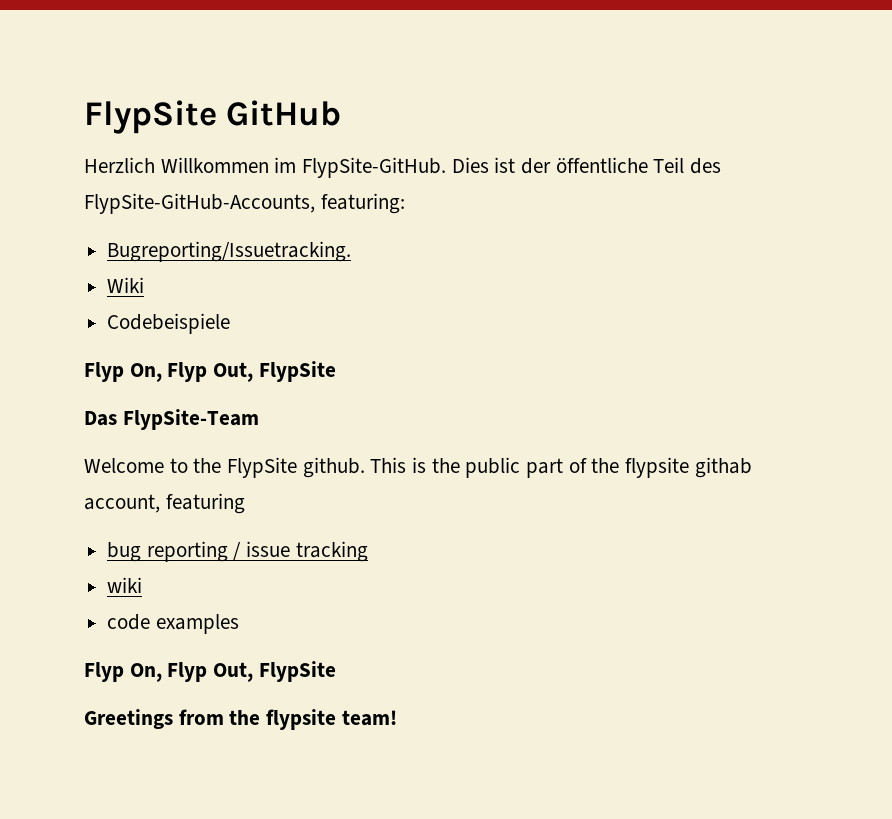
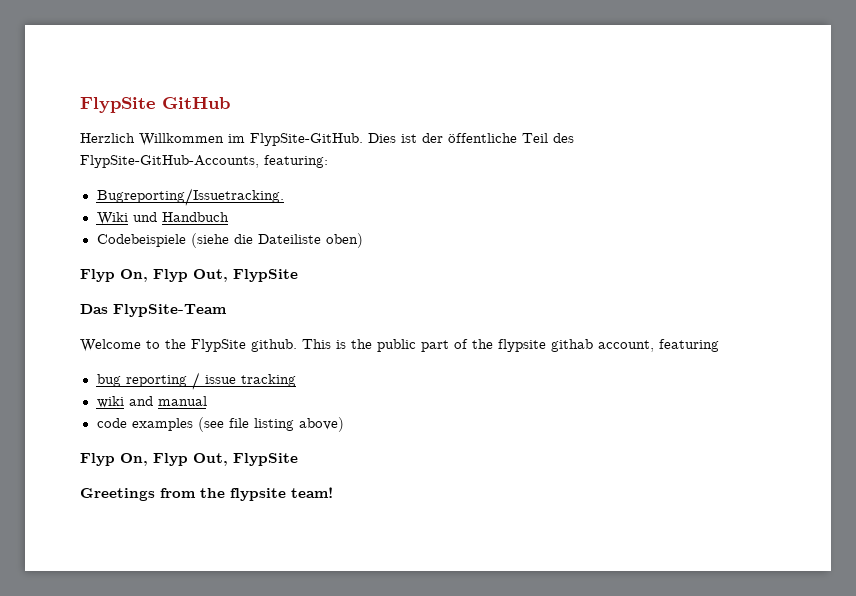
(145, 285) none -> [132,212,229,222] und Handbuch
(231, 323) none -> [190,233,363,248] (siehe die Dateiliste oben)
(143, 585) none -> [128,396,207,406] and manual
(239, 624) none -> [197,417,344,432] (see file listing above)

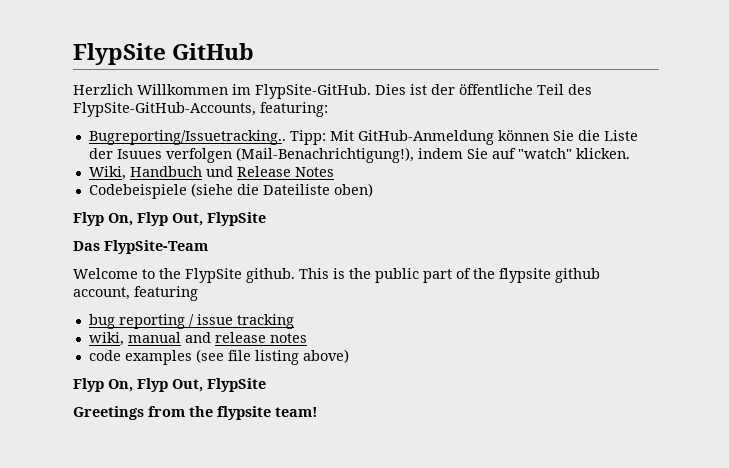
[96,188,284,206] [96,212,229,225] Bugreporting/Issuetracking. // Wiki und Handbuch -> [88,130,638,145] [88,147,630,163] [88,166,334,180] Bugreporting/Issuetracking.. Tipp: Mit GitHub-Anmeldung können Sie die Liste der Isuues verfolgen (Mail-Benachrichtigung!), indem Sie auf "watch" klicken. // Wiki, Handbuch und Release Notes
[551,339,593,352] githab -> [555,268,600,283] github
[96,396,207,408] wiki and manual -> [88,332,307,346] wiki, manual and release notes

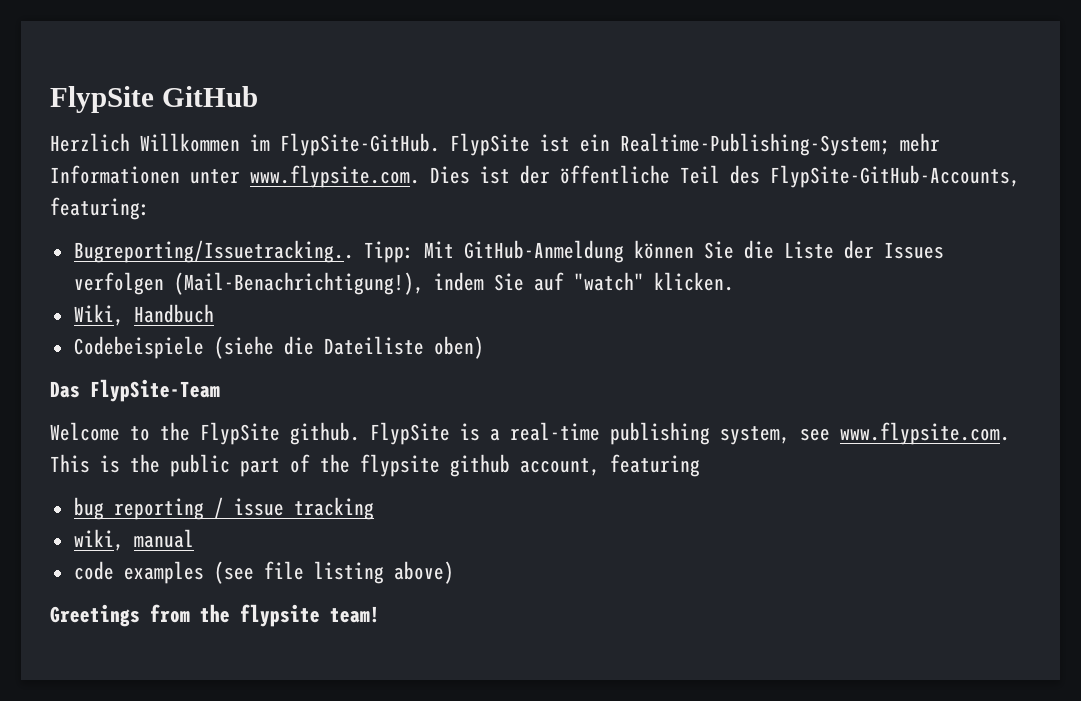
(371, 91) none -> [450,133,940,156] [50,165,420,188] FlypSite ist ein Realtime-Publishing-System; mehr Informationen unter www.flypsite.com.
[116,149,162,159] Isuues -> [883,242,944,259] Issues
[205,166,334,177] und Release Notes -> (214, 313) none
[73,212,266,226] // Flyp On, Flyp Out, FlypSite -> (484, 347) none
(295, 275) none -> [370,422,1010,445] FlypSite is a real-time publishing system, see www.flypsite.com.
[184,332,307,343] and release notes -> (194, 538) none
[73,378,266,392] // Flyp On, Flyp Out, FlypSite -> (454, 572) none

